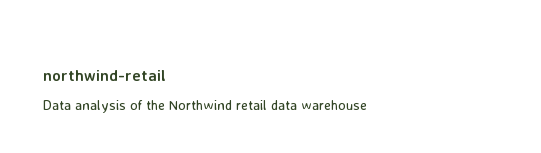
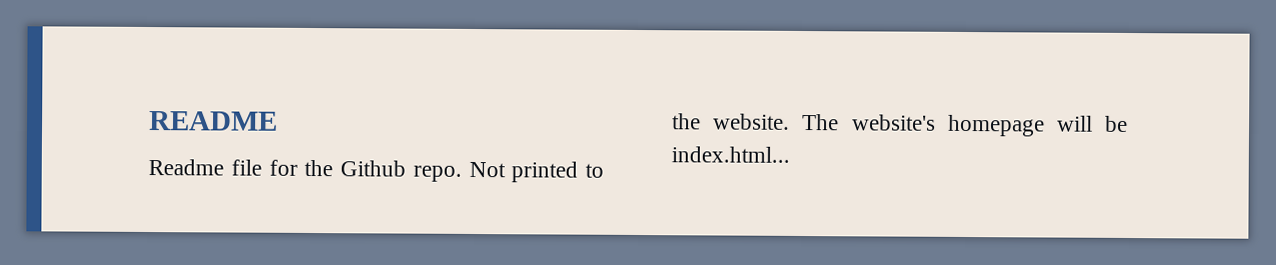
[43,70,166,81] [43,100,367,113] northwind-retail // Data analysis of the Northwind retail data warehouse -> [149,111,278,131] [148,159,604,183] [672,113,1128,137] [671,146,790,163] README // Readme file for the Github repo. Not printed to the website. The website's homepage will be index.html...

